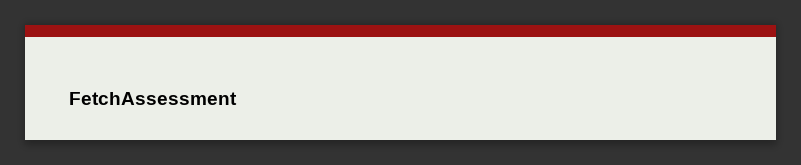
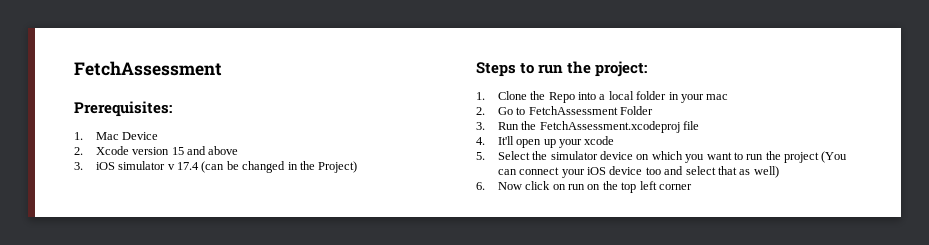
[69,92,237,105] FetchAssessment -> [74,61,222,76] [74,101,172,117] [74,132,159,140] [74,146,239,155] [74,161,358,173] [476,61,648,77] [476,91,729,103] [476,106,654,115] [476,121,700,133] [476,136,615,148] [476,151,848,163] [497,166,779,178] [476,181,692,193] FetchAssessment // Prerequisites: // 1. Mac Device // 2. Xcode version 15 and above // 3. iOS simulator v 17.4 (can be changed in the Project) // Steps to run the project: // 1. Clone the Repo into a local folder in your mac // 2. Go to FetchAssessment Folder // 3. Run the FetchAssessment.xcodeproj file // 4. It'll open up your xcode // 5. Select the simulator device on which you want to run the project (You can connect your iOS device too and select that as well) // 6. Now click on run on the top left corner

